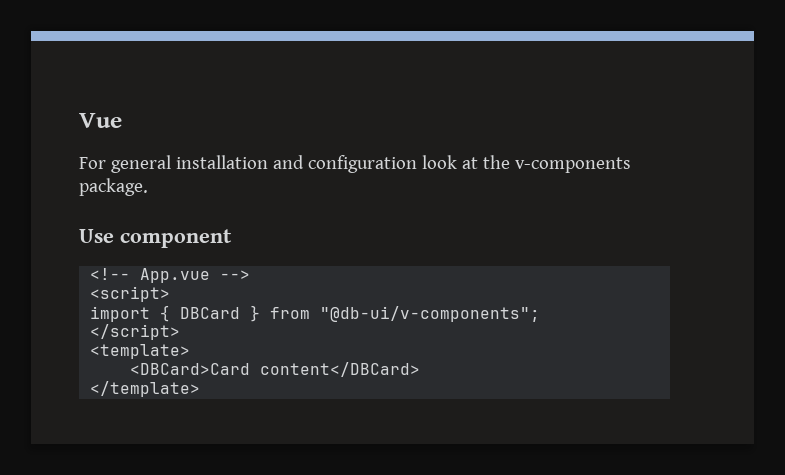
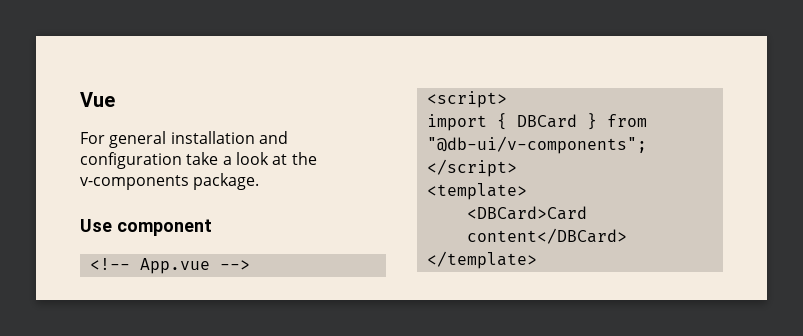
(417, 164) none -> [186,152,232,165] take a

